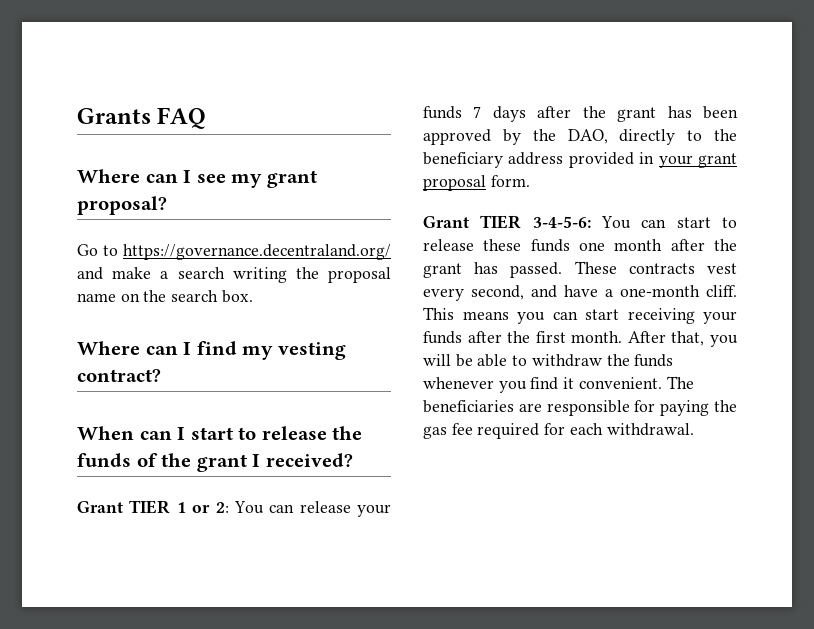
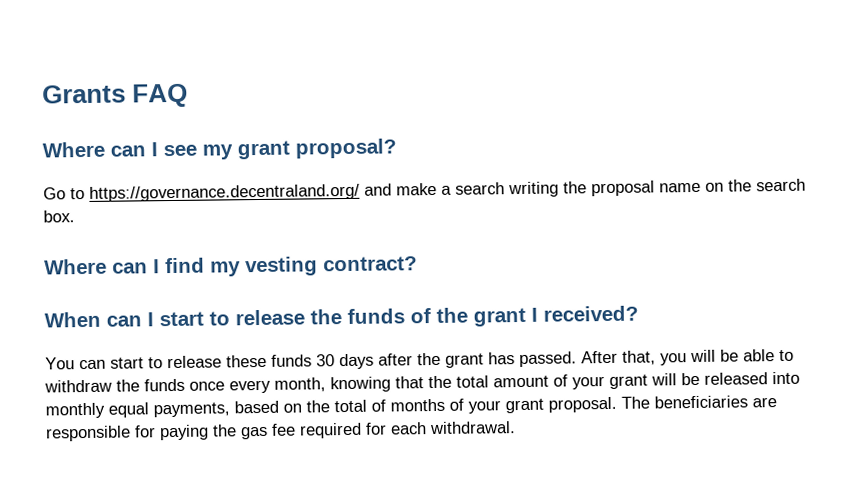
[77,500,391,517] [423,106,738,122] [423,129,737,145] [423,152,737,168] [423,175,530,191] [423,215,591,229] Grant TIER 1 or 2: You can release your funds 7 days after the grant has been approved by the DAO, directly to the beneficiary address provided in your grant proposal form. // Grant TIER 3-4-5-6: -> (639, 313) none
[579,239,663,251] one month -> [316,353,374,370] 30 days
[574,261,737,274] [423,285,737,301] [423,307,737,324] [423,331,623,344] These contracts vest every second, and have a one-month cliff. This means you can start receiving your funds after the first month. -> (577, 359) none
[423,377,662,393] whenever you find it convenient. -> [189,371,800,394] [45,396,617,419] once every month, knowing that the total amount of your grant will be released into monthly equal payments, based on the total of months of your grant proposal.

